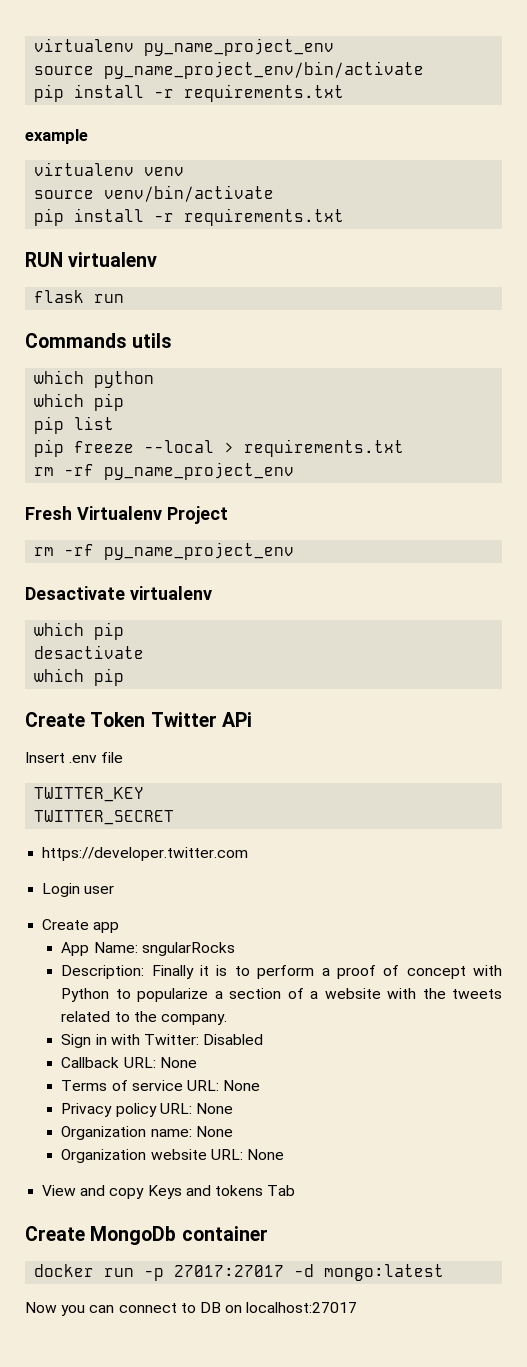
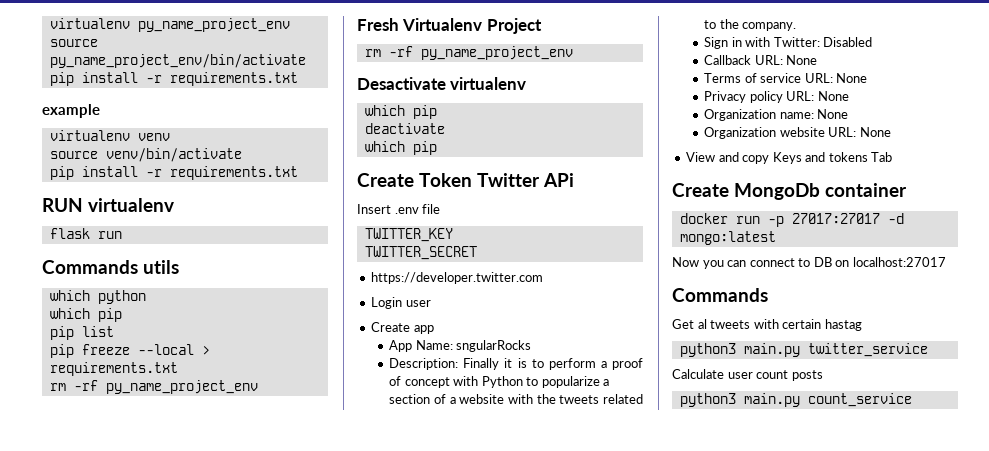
[34,645,145,659] desactivate -> [364,123,445,134] deactivate
(358, 1307) none -> [672,288,768,302] [672,319,862,331] [679,343,928,357] [672,369,823,381] [679,393,912,407] // Commands // Get al tweets with certain hastag // python3 main.py twitter_service // Calculate user count posts // python3 main.py count_service

